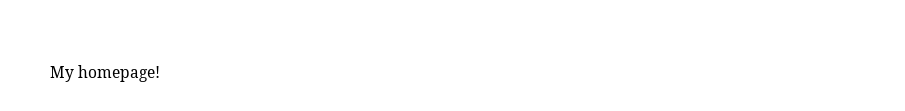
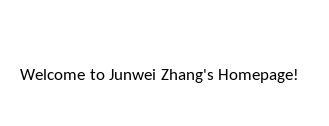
[50,65,161,82] My homepage! -> [20,69,300,83] Welcome to Junwei Zhang's Homepage!

